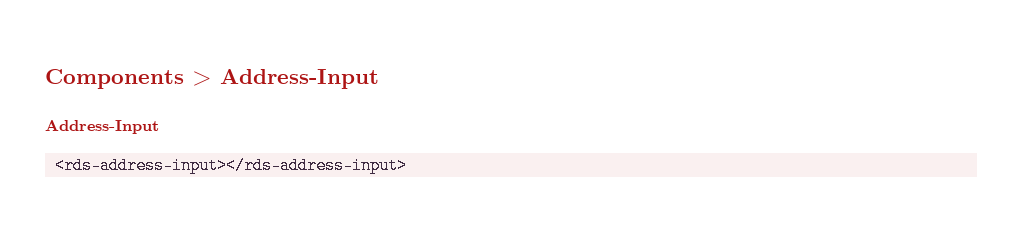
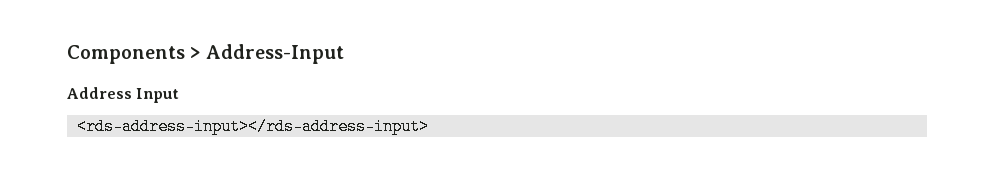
[45,120,159,134] Address-Input -> [67,87,180,103] Address Input

